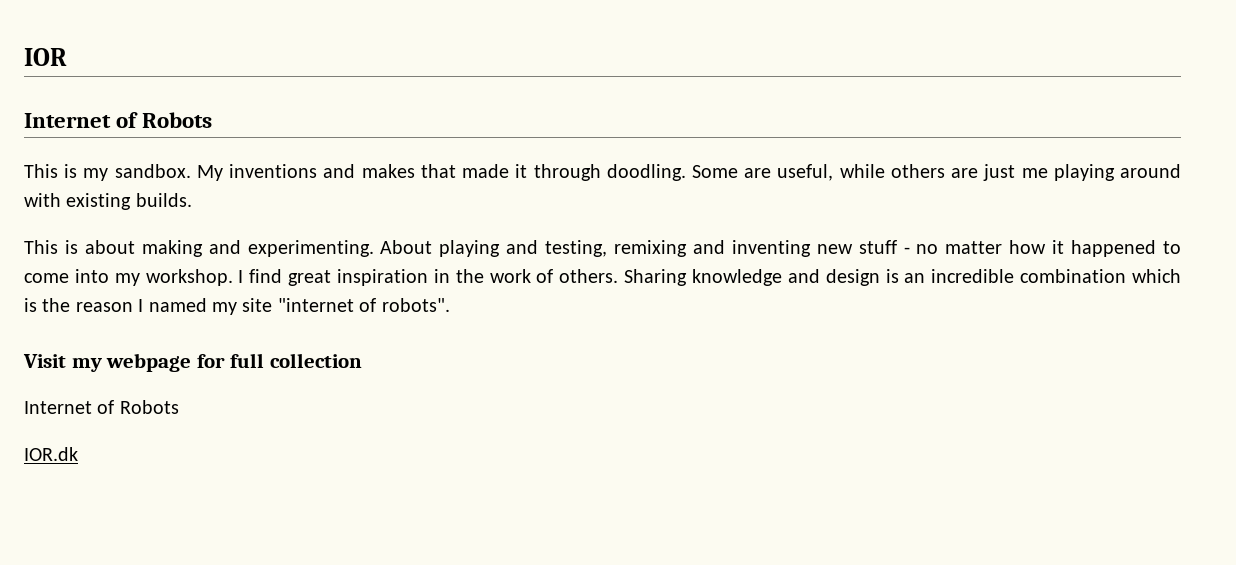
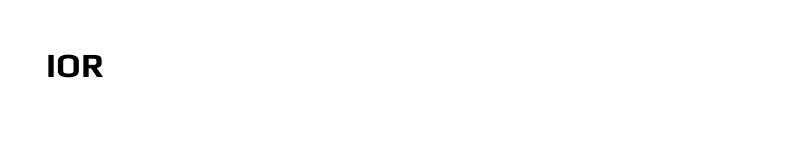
[24,112,213,128] [24,164,1182,181] [24,193,192,210] [24,240,1182,257] [24,269,1182,286] [24,298,450,315] [23,353,362,372] [24,400,179,414] [24,447,78,461] // Internet of Robots // This is my sandbox. My inventions and makes that made it through doodling. Some are useful, while others are just me playing around with existing builds. // This is about making and experimenting. About playing and testing, remixing and inventing new stuff - no matter how it happened to come into my workshop. I find great inspiration in the work of others. Sharing knowledge and design is an incredible combination which is the reason I named my site "internet of robots". // Visit my webpage for full collection // Internet of Robots // IOR.dk -> (104, 66) none

